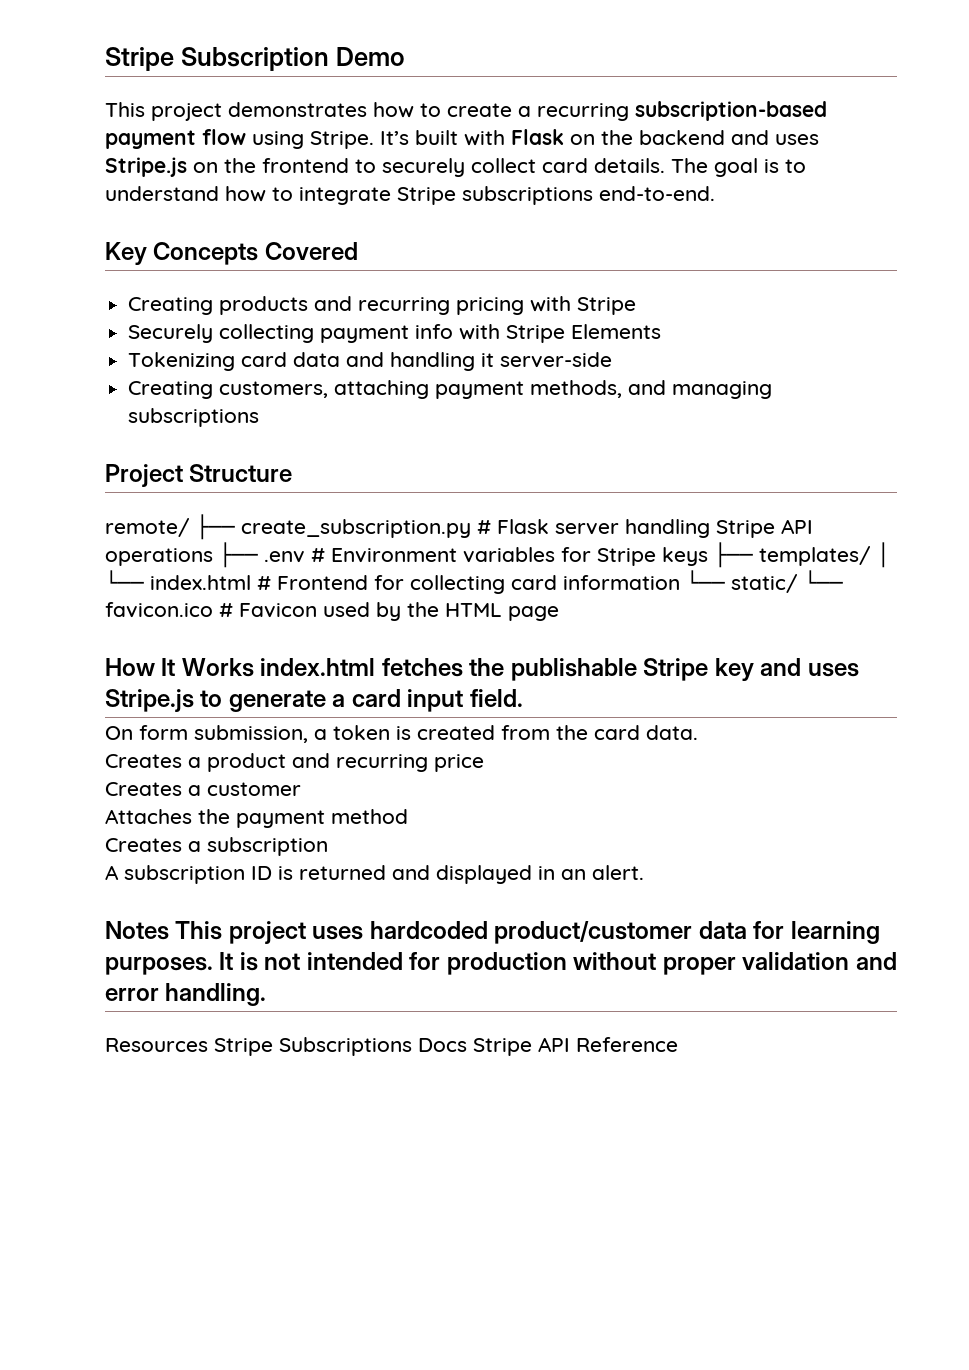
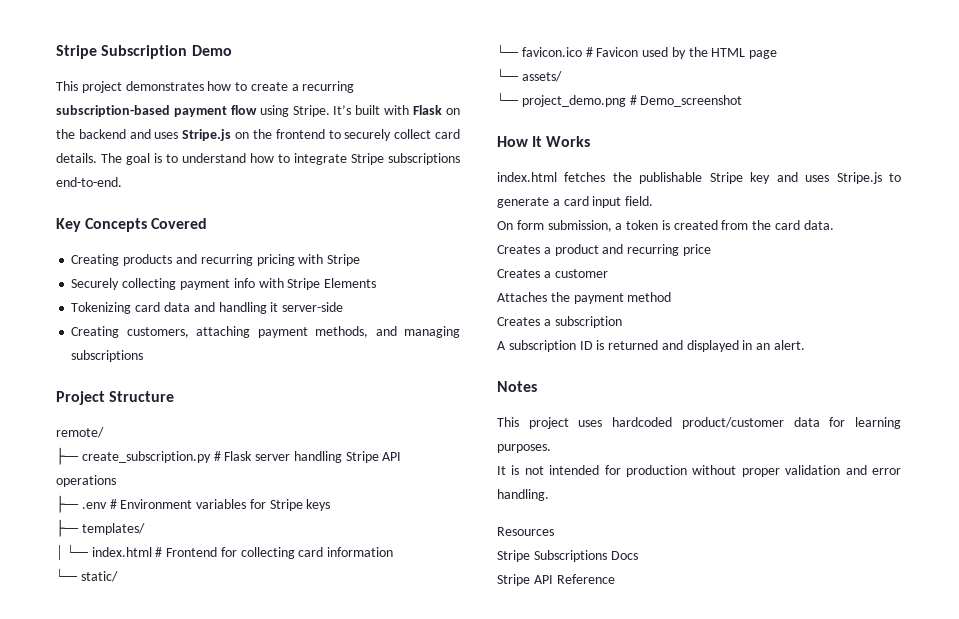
(190, 527) none -> (104, 432) //
(213, 557) none -> (116, 481) //
(708, 556) none -> (331, 505) //
(871, 556) none -> (145, 529) //
(680, 582) none -> (394, 552) //
(798, 583) none -> (118, 576) //
(559, 613) none -> [497,68,562,82] [497,92,743,107] // └── assets/ // └── project_demo.png # Demo_screenshot
(254, 667) none -> (591, 141) //
(169, 930) none -> (537, 386) //
(213, 966) none -> (551, 448) //
(208, 1045) none -> (554, 531) //
(467, 1045) none -> (638, 555) //

